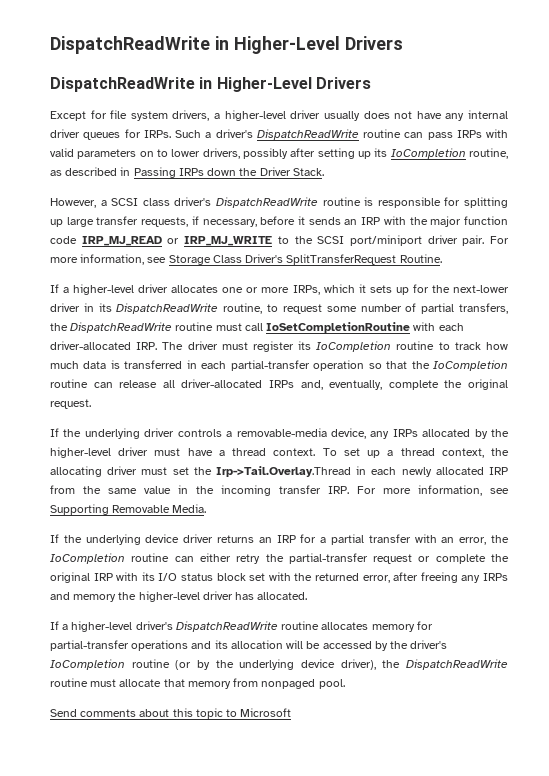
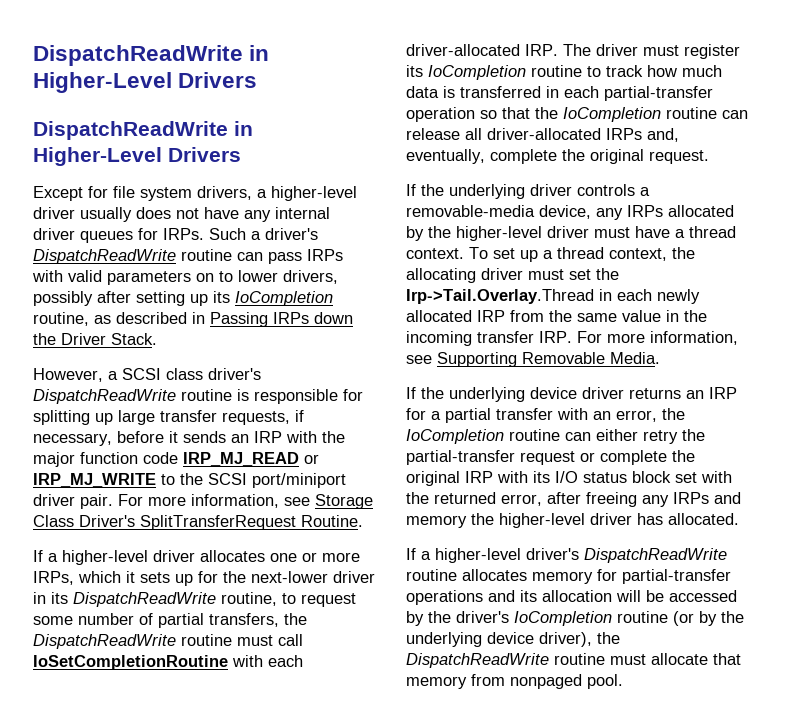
[50,708,292,719] // Send comments about this topic to Microsoft -> (623, 681) none

